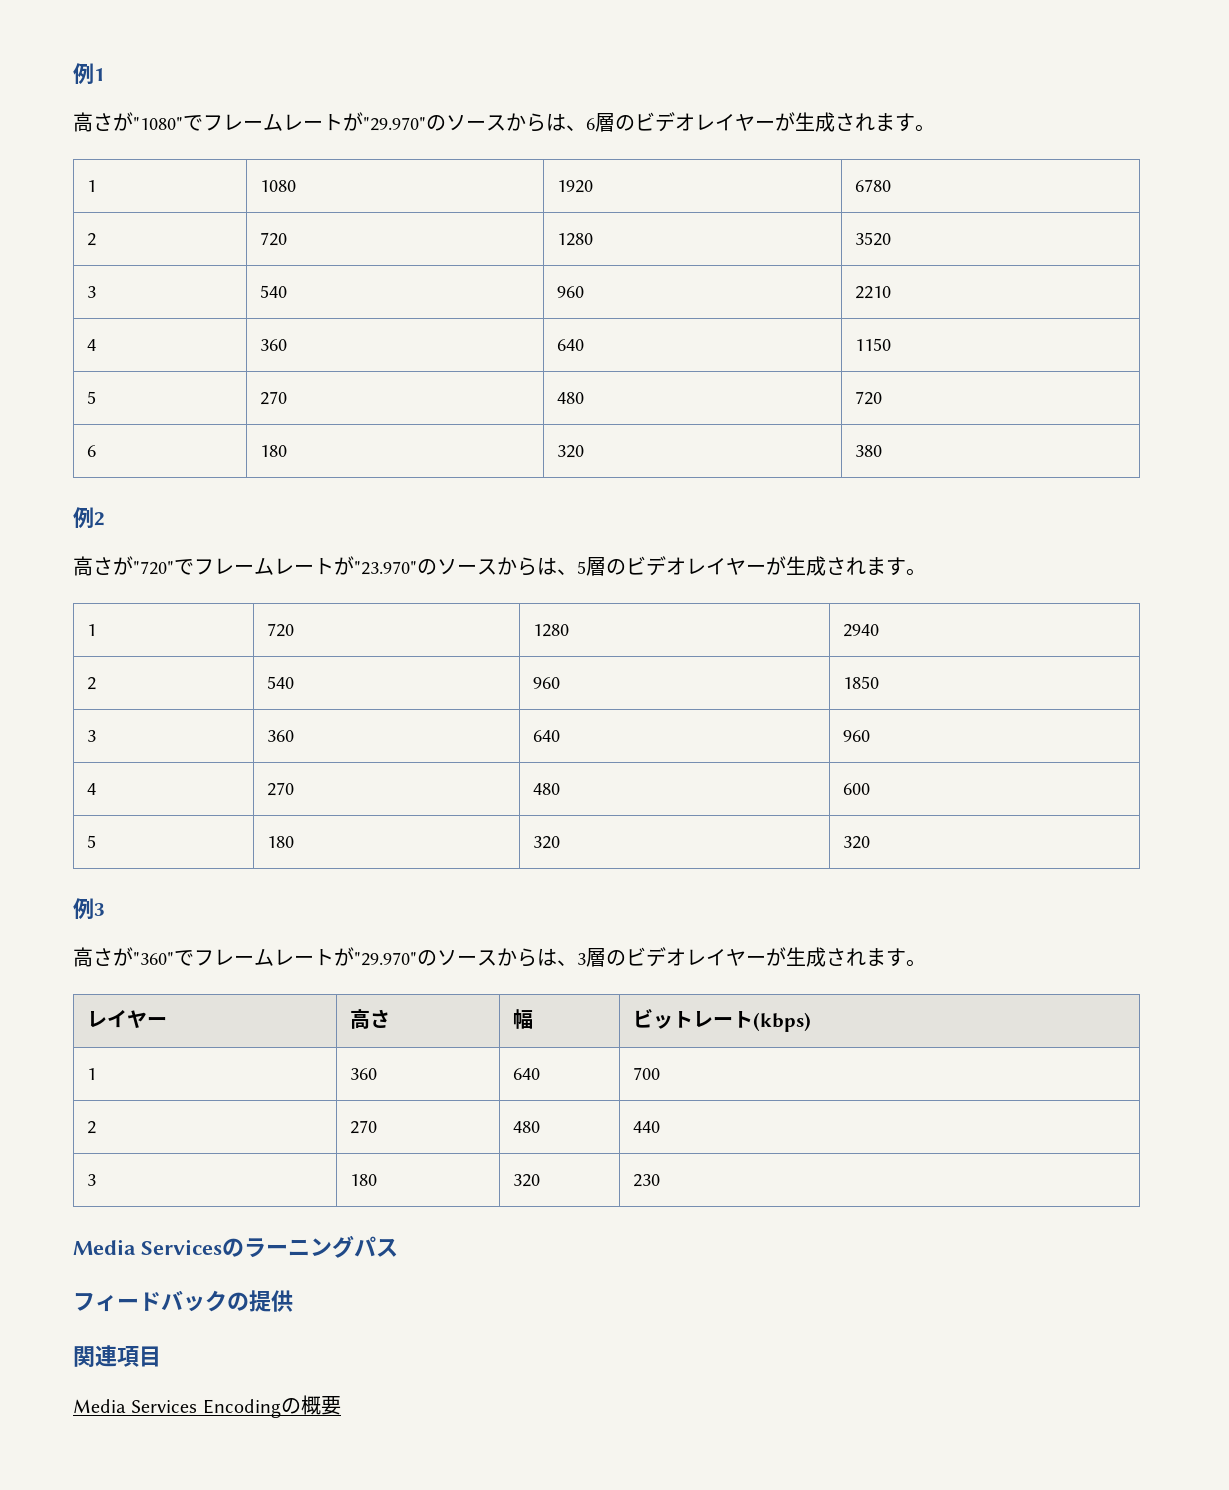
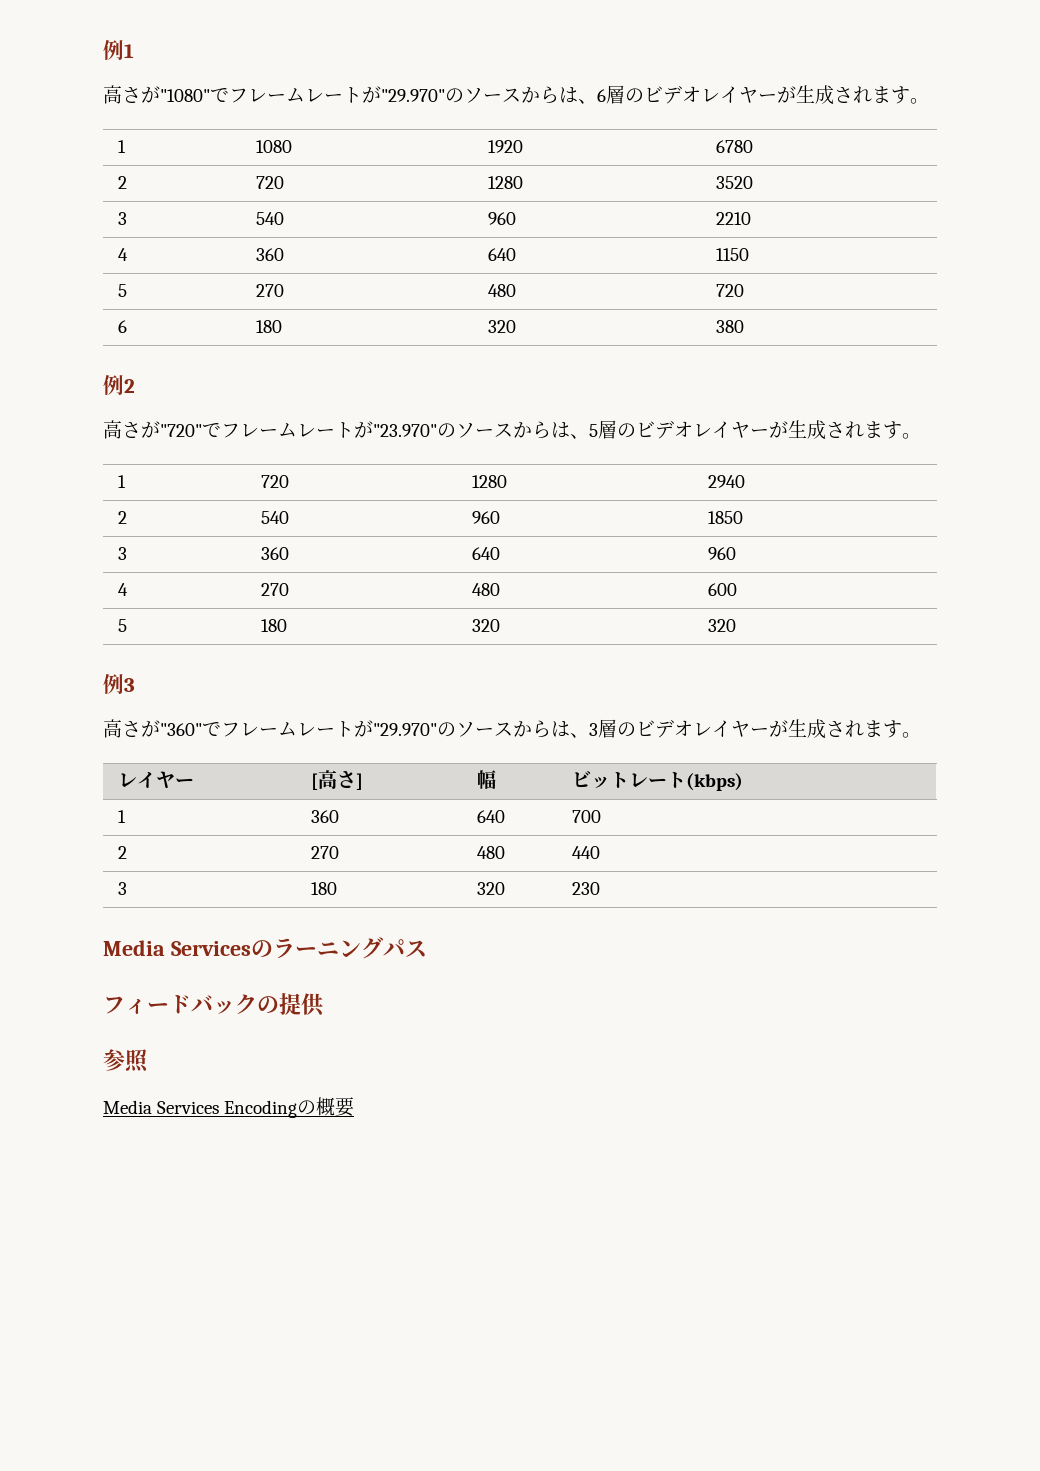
[349,1009,390,1029] 高さ -> [311,770,364,790] [高さ]
[73,1345,161,1367] 関連項目 -> [103,1049,149,1073] 参照

